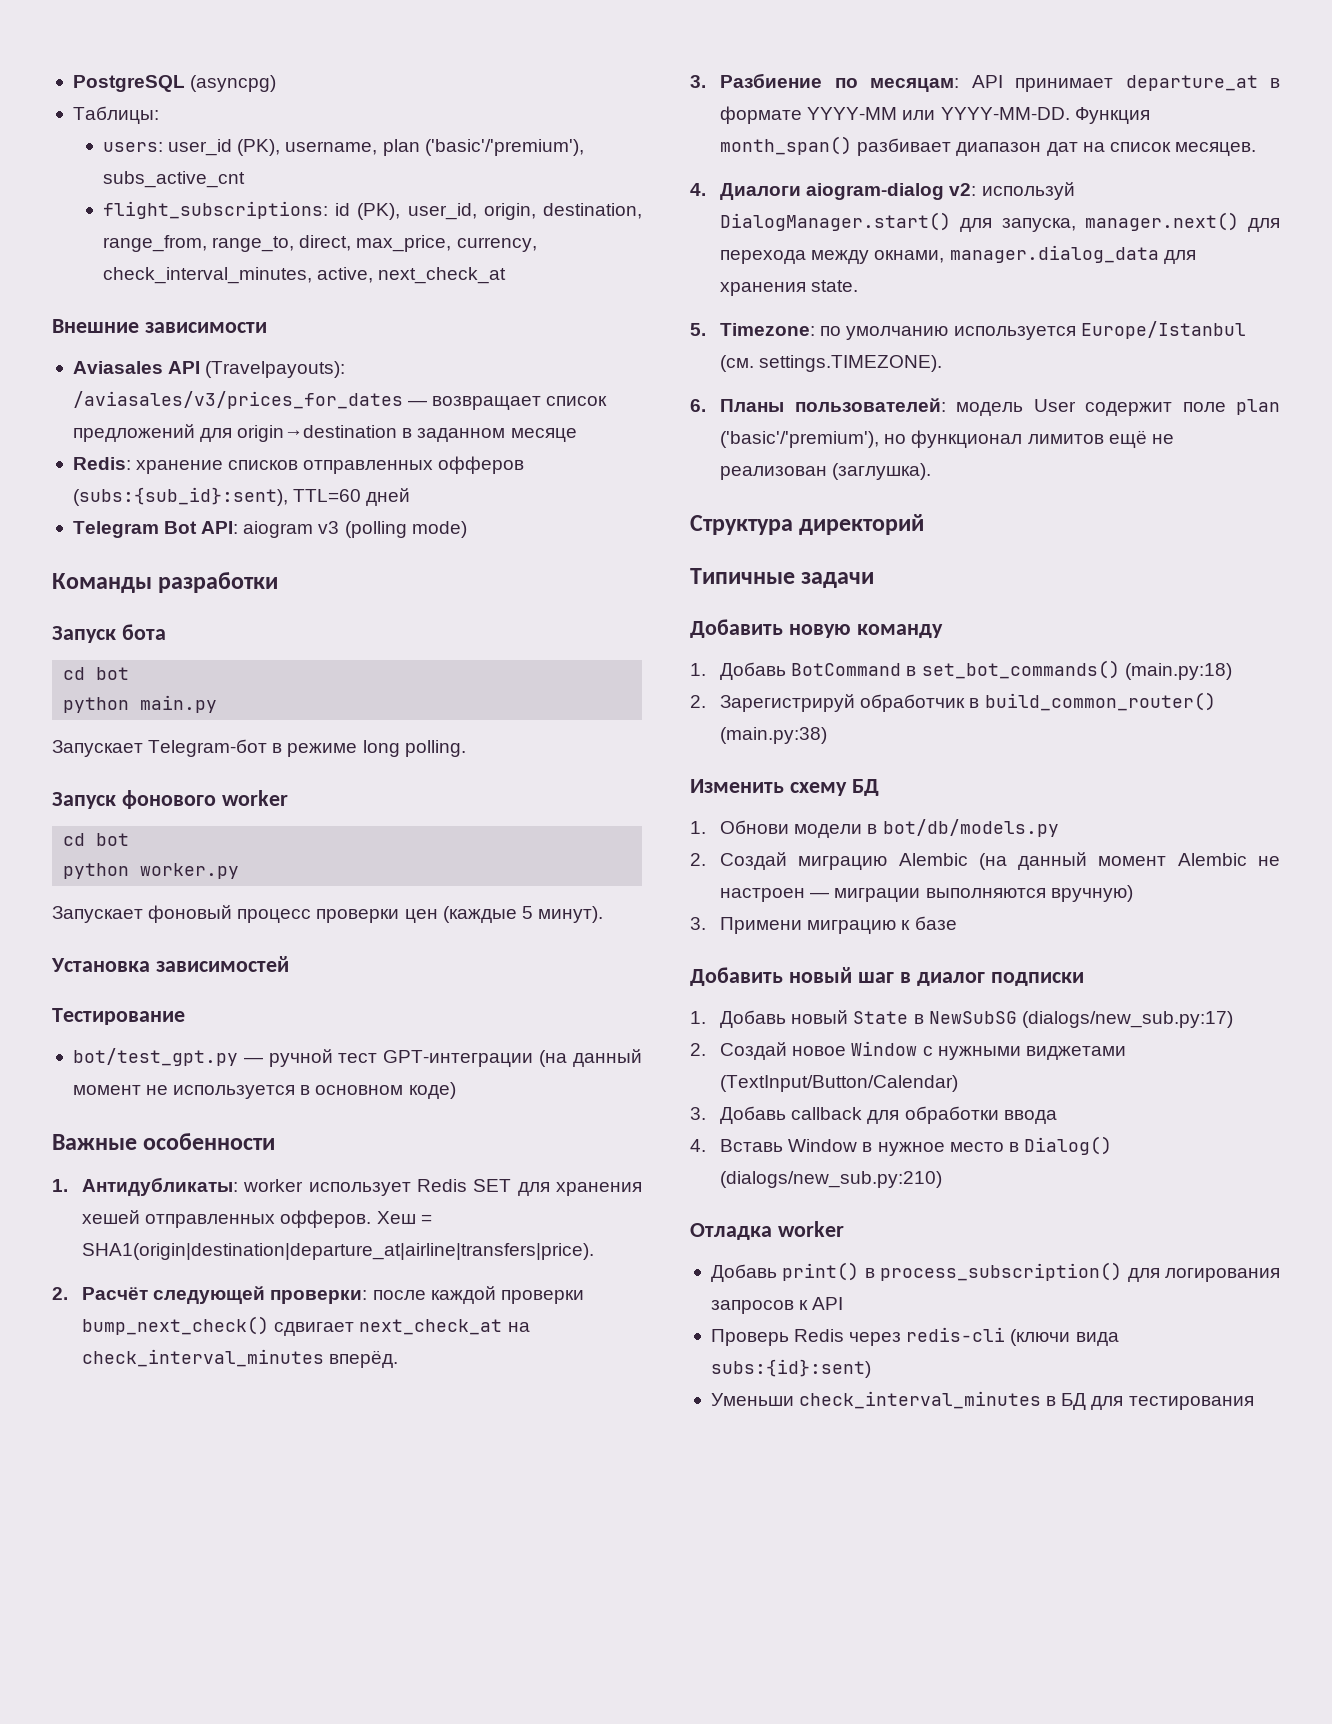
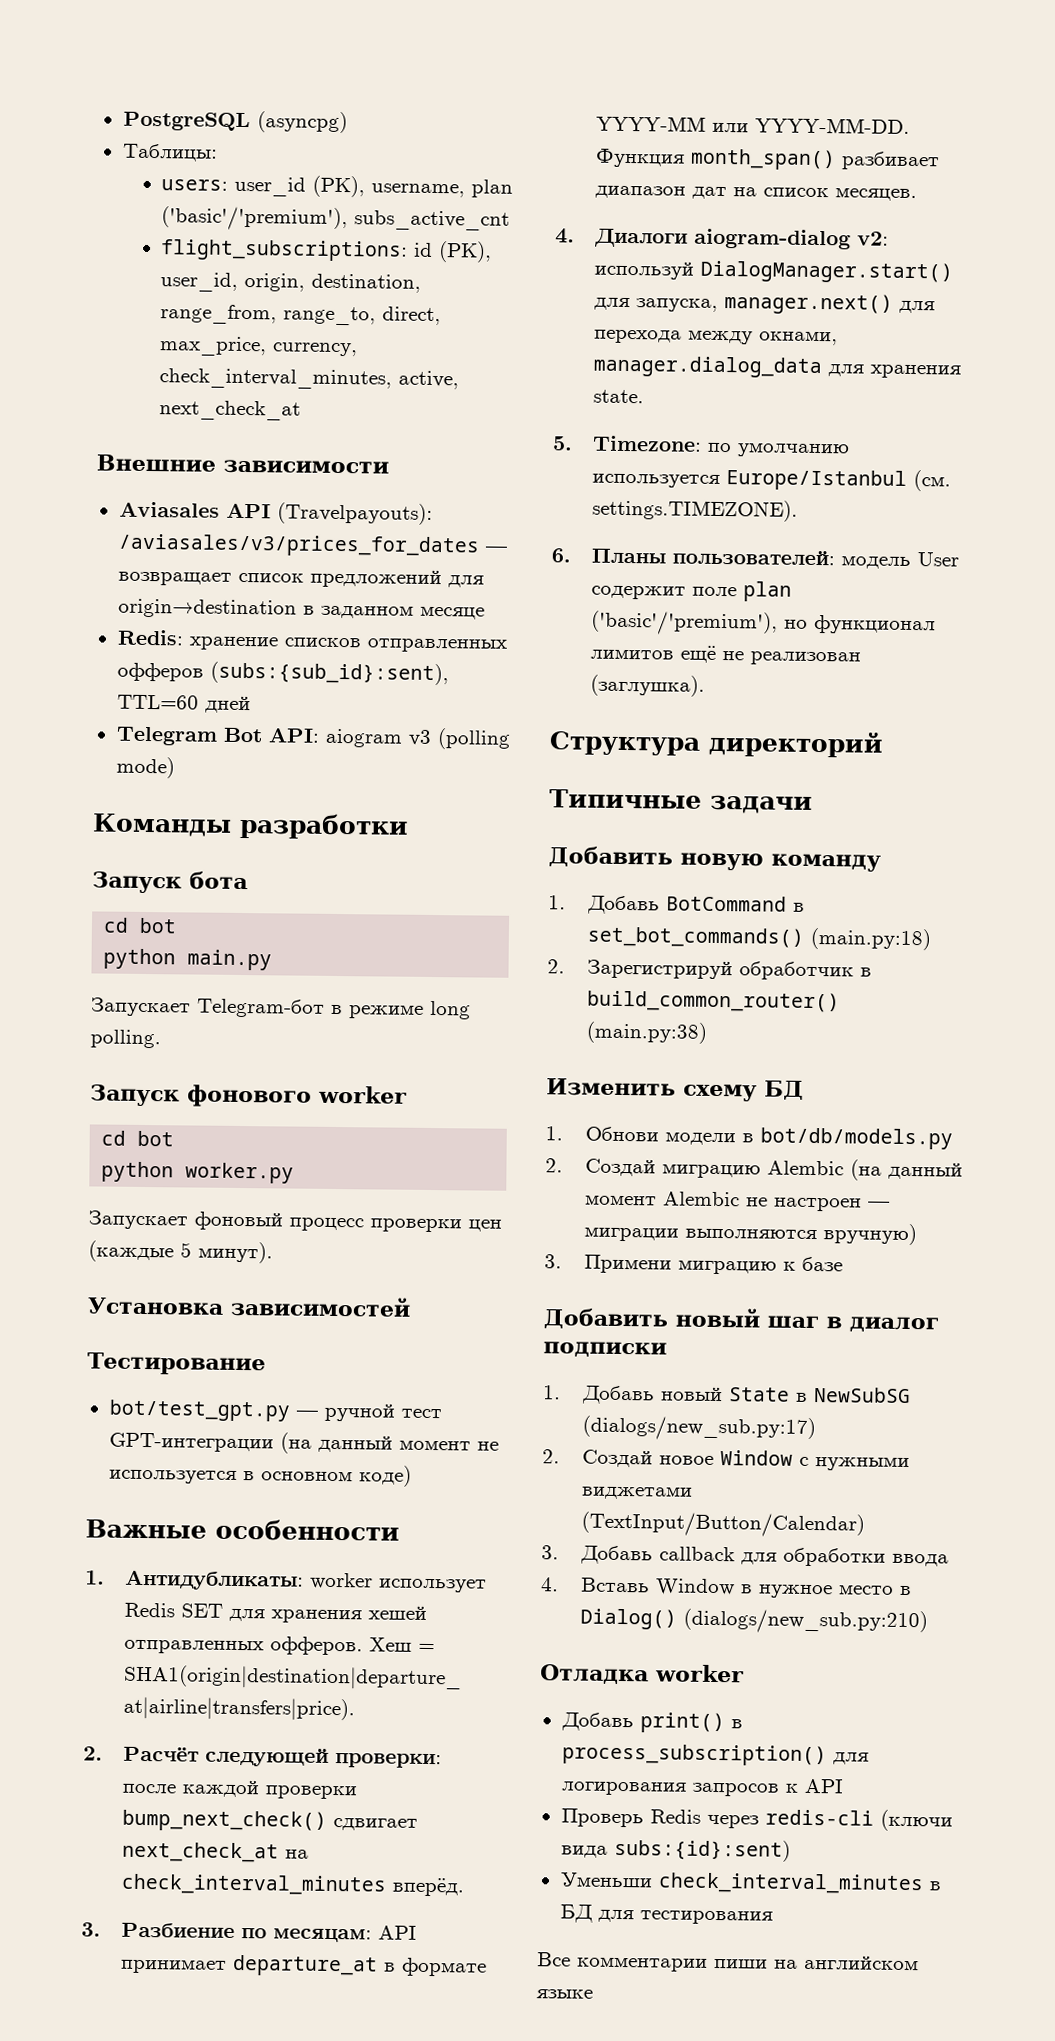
(1254, 1403) none -> [537,1952,919,1972] [536,1989,593,1999] // Все комментарии пиши на английском языке

